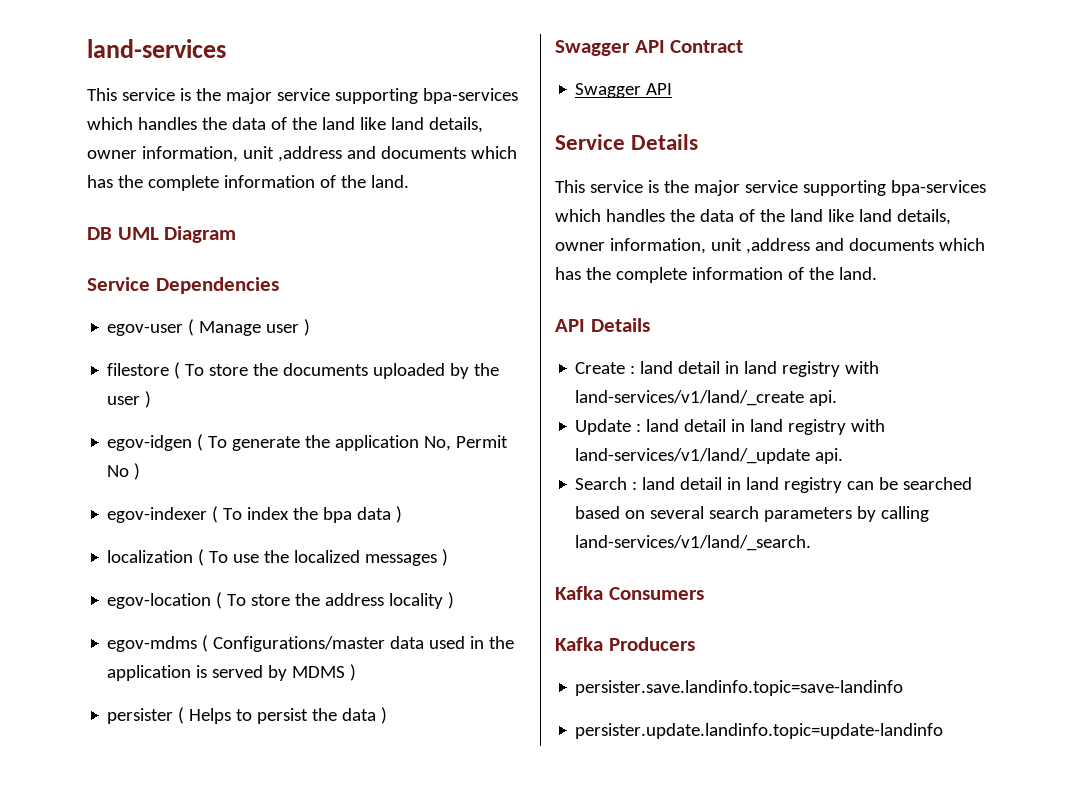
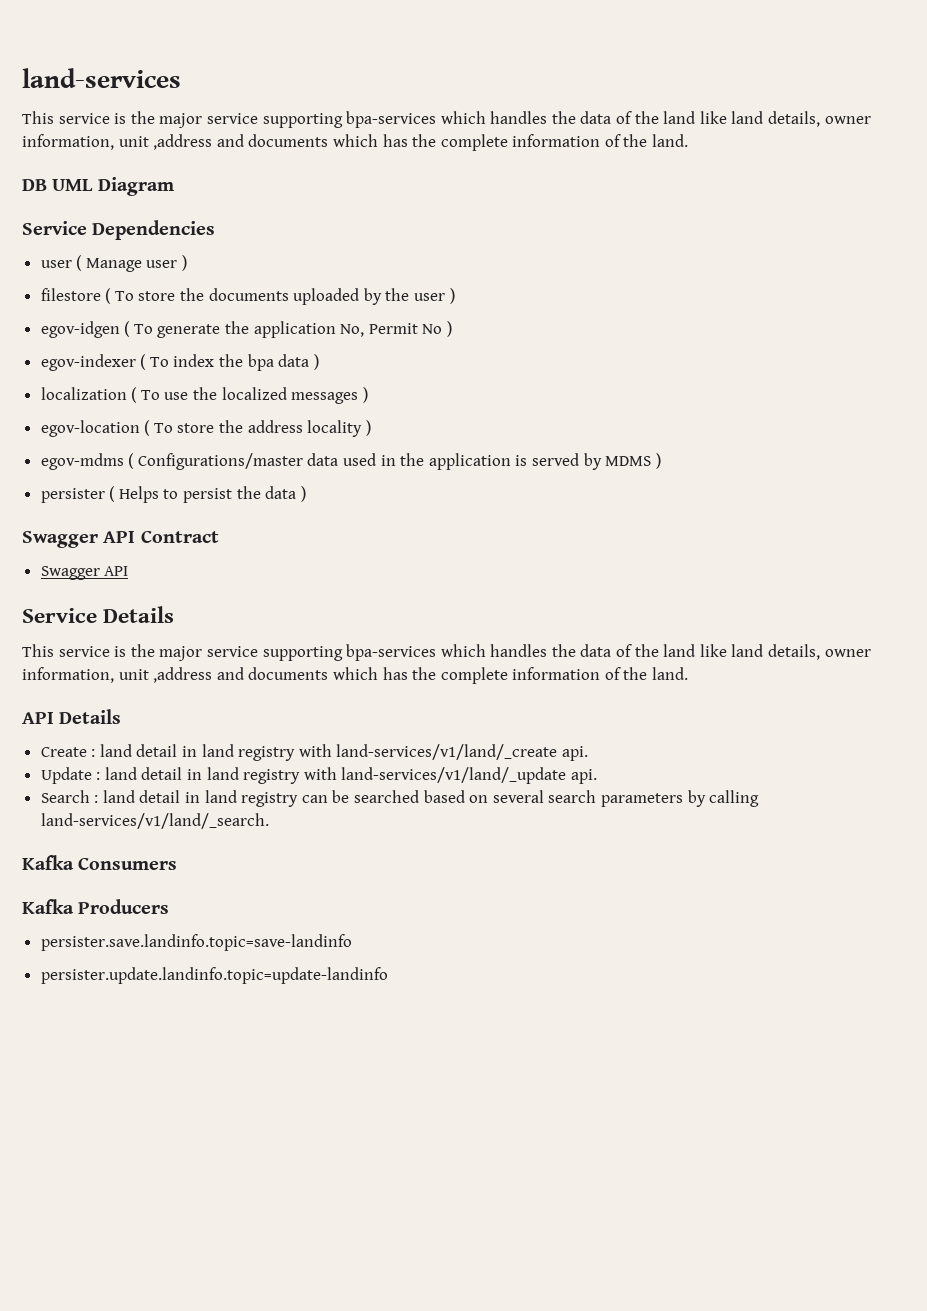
[107,324,184,336] egov-user -> [40,260,72,268] user

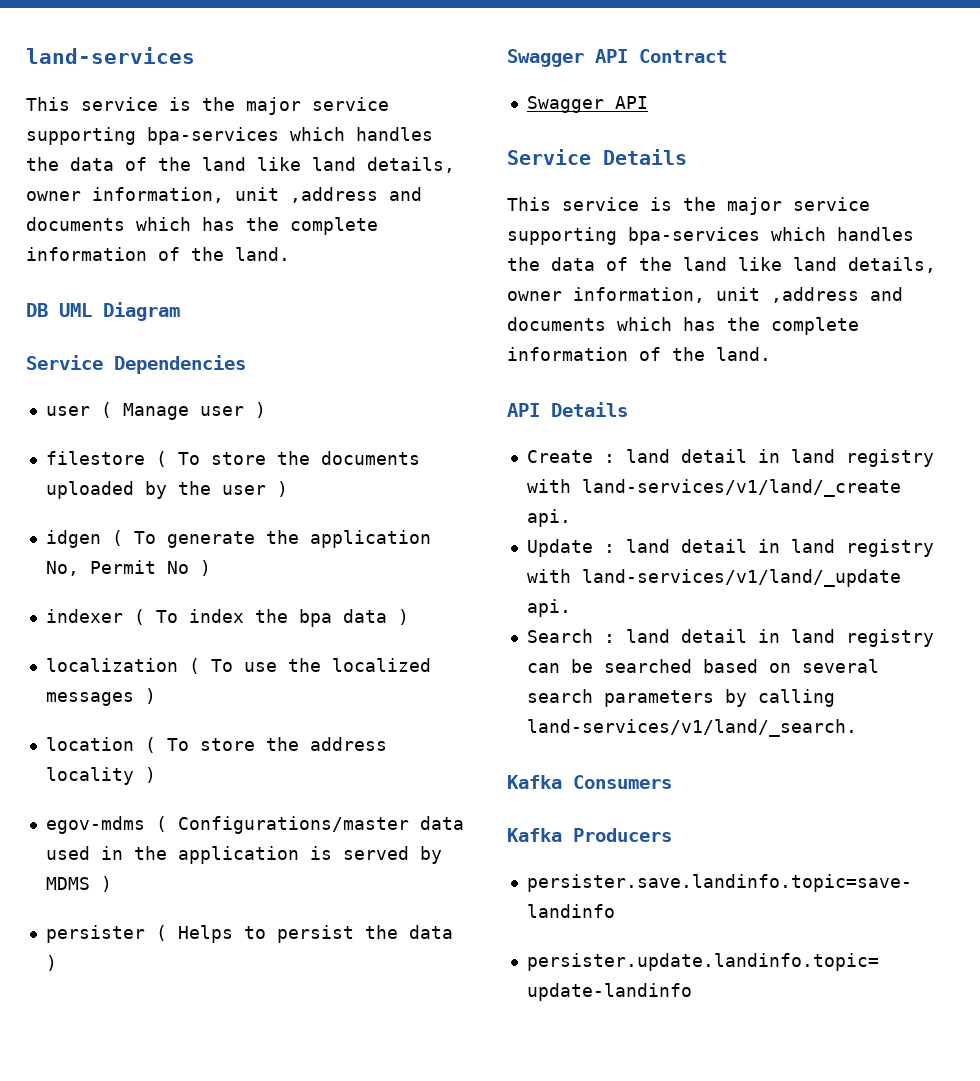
[40,321,120,338] egov-idgen -> [45,530,101,548] idgen
[40,354,136,371] egov-indexer -> [45,609,123,623] indexer
[40,420,140,437] egov-location -> [45,737,134,751] location

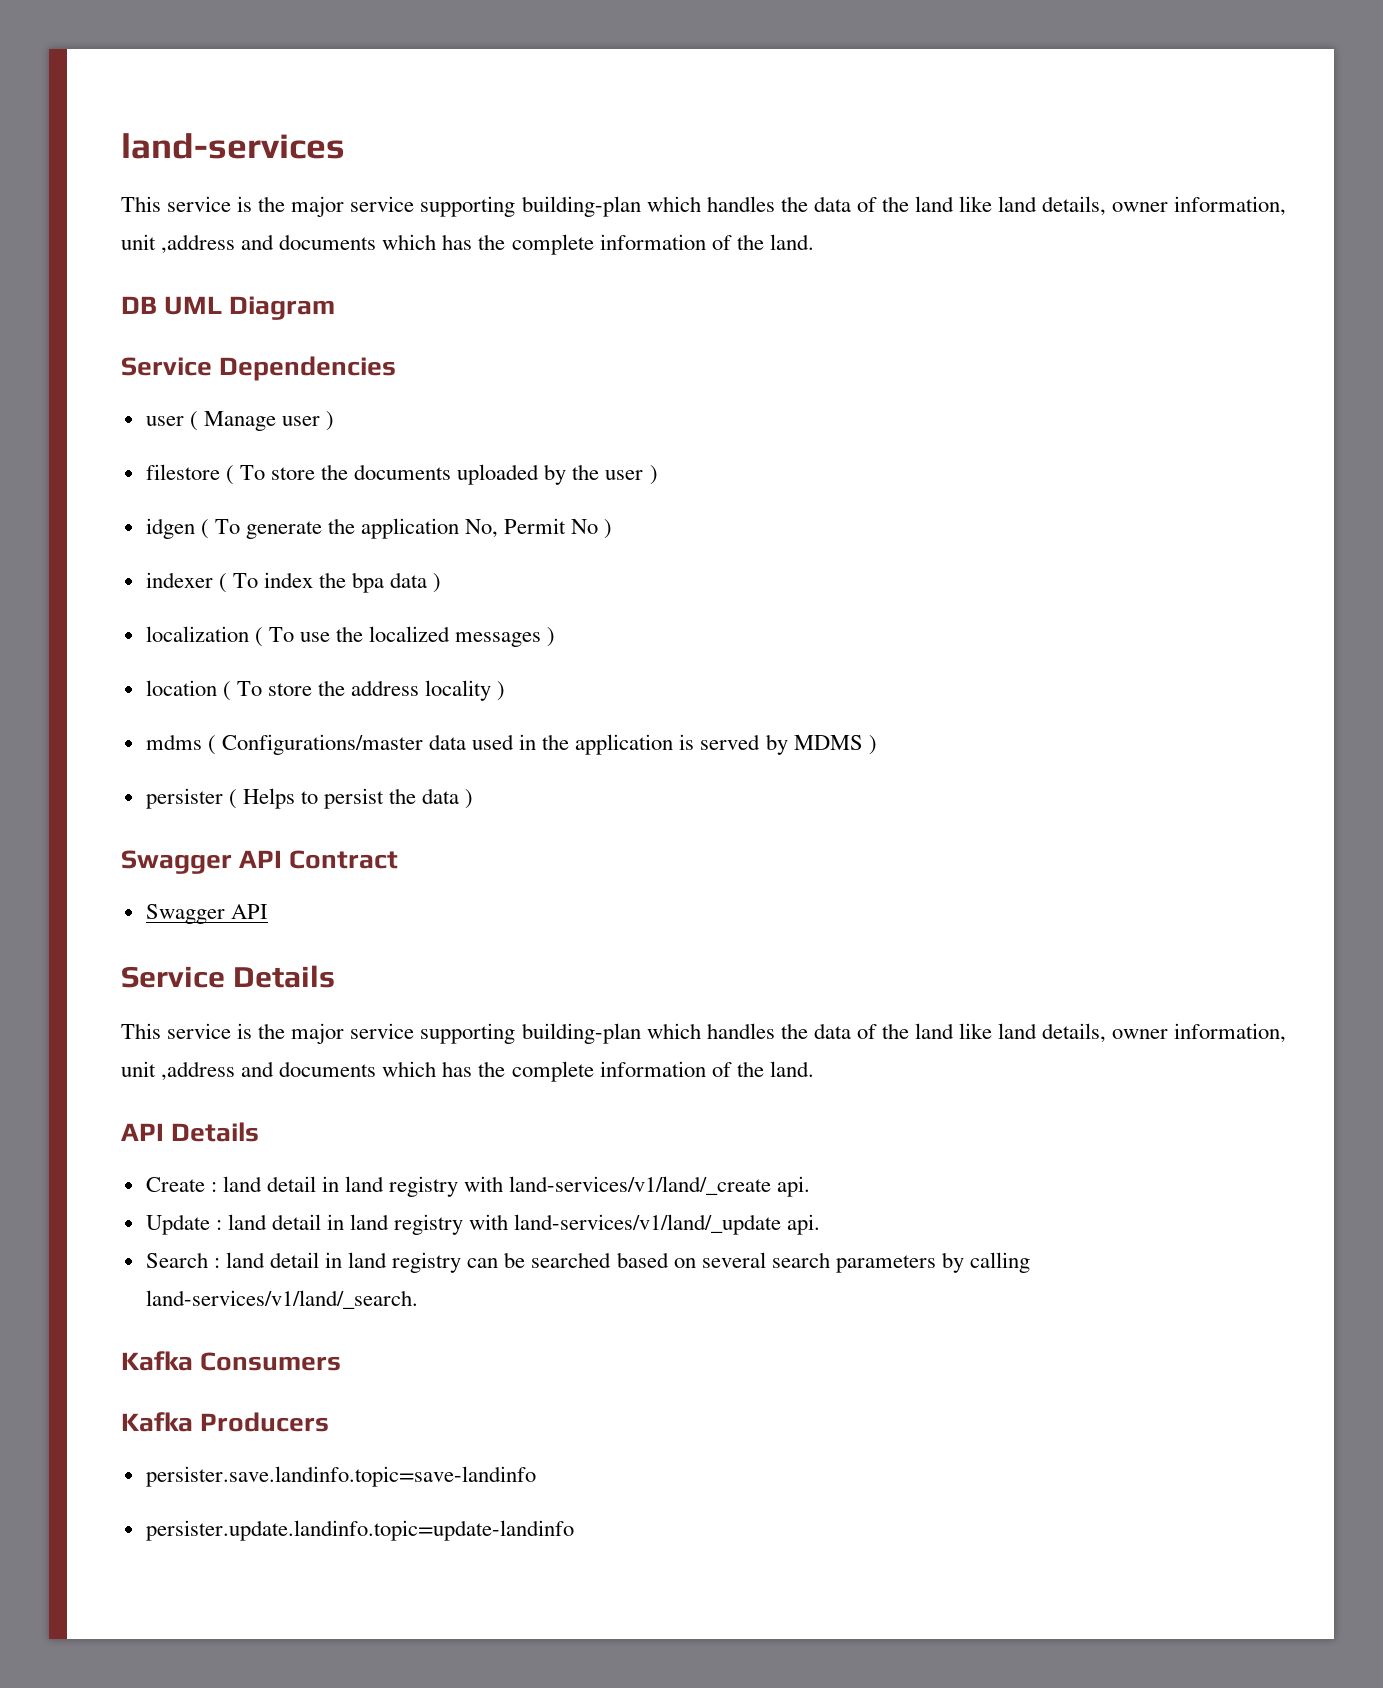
[147,127,279,145] bpa-services -> [521,196,641,217] building-plan
[45,816,145,834] egov-mdms -> [145,734,202,750] mdms
[628,227,760,245] bpa-services -> [521,1023,641,1044] building-plan

